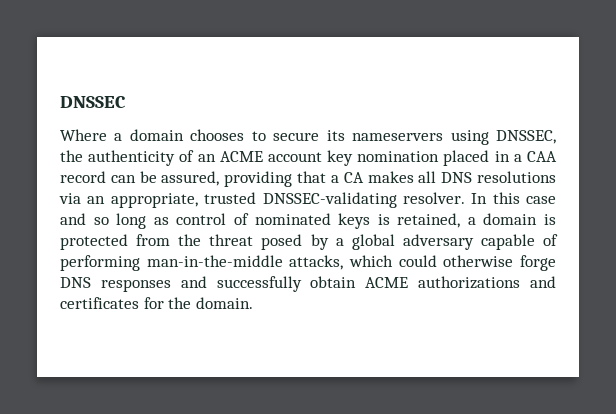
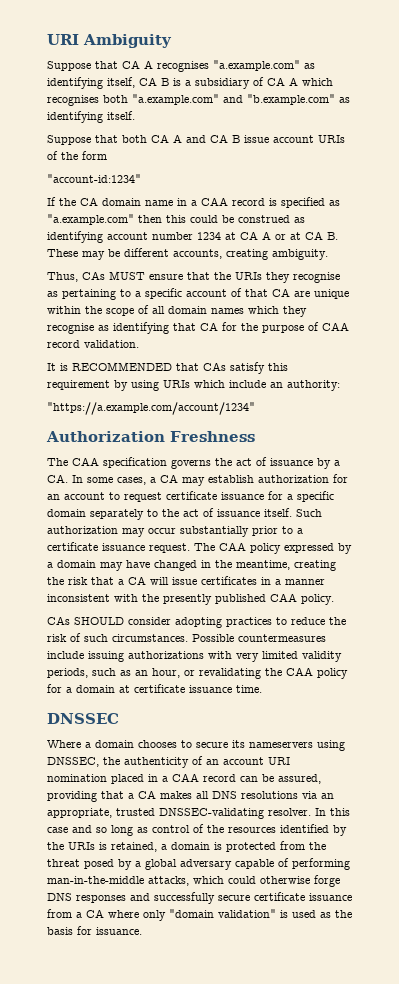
(60, 102) none -> [47,34,172,48] [47,60,315,72] [47,77,333,89] [47,94,350,106] [47,111,135,123] [47,134,345,145] [47,151,107,160] [47,174,141,183] [47,197,340,208] [47,214,305,225] [47,231,338,243] [47,248,328,260] [47,271,340,283] [47,288,349,300] [47,305,307,317] [47,322,349,334] [47,340,139,348] [47,362,288,374] [47,380,340,391] [47,402,255,415] [46,431,255,442] [47,457,340,469] [47,474,348,486] [47,491,334,502] [47,508,322,520] [47,526,303,537] [47,542,352,554] [47,560,336,571] [47,576,325,585] [47,593,334,605] [47,616,346,628] [47,633,326,642] [47,651,342,662] [47,667,348,679] [47,684,262,693] URI Ambiguity // Suppose that CA A recognises "a.example.com" as identifying itself, CA B is a subsidiary of CA A which recognises both "a.example.com" and "b.example.com" as identifying itself. // Suppose that both CA A and CA B issue account URIs of the form // "account-id:1234" // If the CA domain name in a CAA record is specified as "a.example.com" then this could be construed as identifying account number 1234 at CA A or at CA B. These may be different accounts, creating ambiguity. // Thus, CAs MUST ensure that the URIs they recognise as pertaining to a specific account of that CA are unique within the scope of all domain names which they recognise as identifying that CA for the purpose of CAA record validation. // It is RECOMMENDED that CAs satisfy this requirement by using URIs which include an authority: // "https://a.example.com/account/1234" // Authorization Freshness // The CAA specification governs the act of issuance by a CA. In some cases, a CA may establish authorization for an account to request certificate issuance for a specific domain separately to the act of issuance itself. Such authorization may occur substantially prior to a certificate issuance request. The CAA policy expressed by a domain may have changed in the meantime, creating the risk that a CA will issue certificates in a manner inconsistent with the presently published CAA policy. // CAs SHOULD consider adopting practices to reduce the risk of such circumstances. Possible countermeasures include issuing authorizations with very limited validity periods, such as an hour, or revalidating the CAA policy for a domain at certificate issuance time. //
[219,150,354,166] ACME account key -> [223,757,290,765] account URI
[254,213,371,229] nominated keys -> [207,824,347,836] [47,842,95,850] the resources identified by the URIs
[310,276,556,289] [60,297,253,309] obtain ACME authorizations and certificates for the domain. -> [218,892,352,901] [47,909,352,921] [47,926,142,935] secure certificate issuance from a CA where only "domain validation" is used as the basis for issuance.

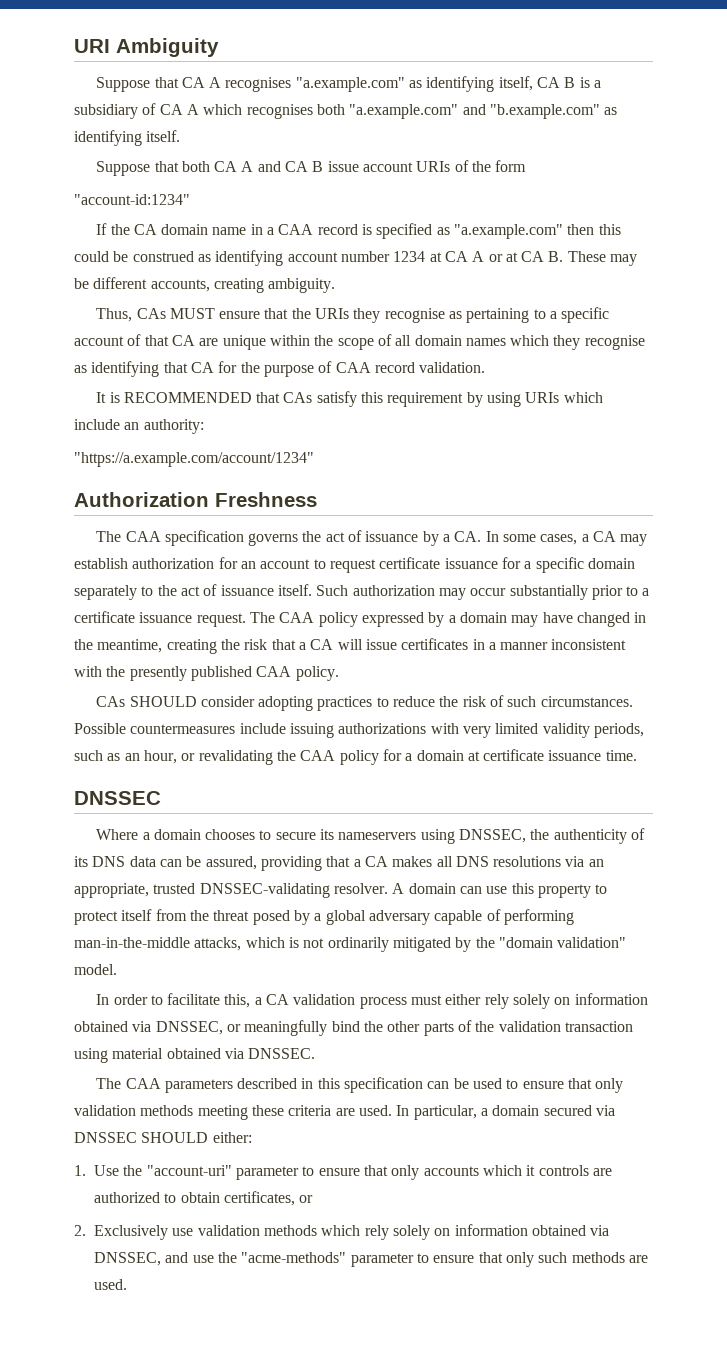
[206,757,290,765] [47,773,236,784] an account URI nomination placed in a CAA record -> [74,856,156,867] its DNS data
[315,808,350,816] [47,824,347,836] [47,842,276,852] In this case and so long as control of the resources identified by the URIs is retained, a domain is protected -> [392,883,608,898] [74,909,153,925] A domain can use this property to protect itself
[228,875,340,887] [47,892,352,904] [47,909,352,921] [47,926,142,935] could otherwise forge DNS responses and successfully secure certificate issuance from a CA where only "domain validation" is used as the basis for issuance. -> [288,937,627,952] [74,964,117,975] [96,993,648,1009] [74,1020,633,1036] [74,1048,316,1063] [96,1077,624,1093] [74,1105,615,1120] [74,1132,252,1143] [74,1165,612,1180] [94,1191,314,1206] [74,1224,610,1240] [94,1252,648,1267] [94,1279,127,1290] is not ordinarily mitigated by the "domain validation" model. // In order to facilitate this, a CA validation process must either rely solely on information obtained via DNSSEC, or meaningfully bind the other parts of the validation transaction using material obtained via DNSSEC. // The CAA parameters described in this specification can be used to ensure that only validation methods meeting these criteria are used. In particular, a domain secured via DNSSEC SHOULD either: // 1. Use the "account-uri" parameter to ensure that only accounts which it controls are authorized to obtain certificates, or // 2. Exclusively use validation methods which rely solely on information obtained via DNSSEC, and use the "acme-methods" parameter to ensure that only such methods are used.

